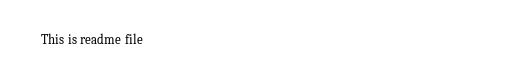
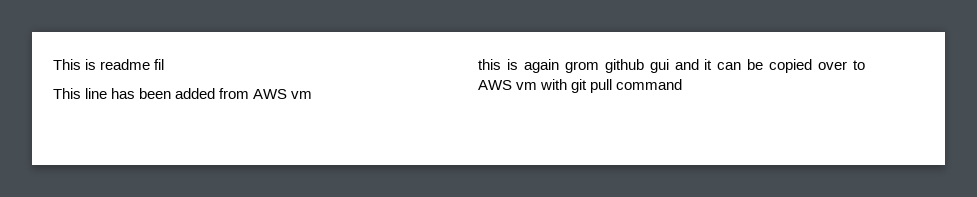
[124,33,143,44] file -> [154,59,165,70] [53,88,313,99] [478,59,865,73] [478,79,683,93] fil // This line has been added from AWS vm // this is again grom github gui and it can be copied over to AWS vm with git pull command

